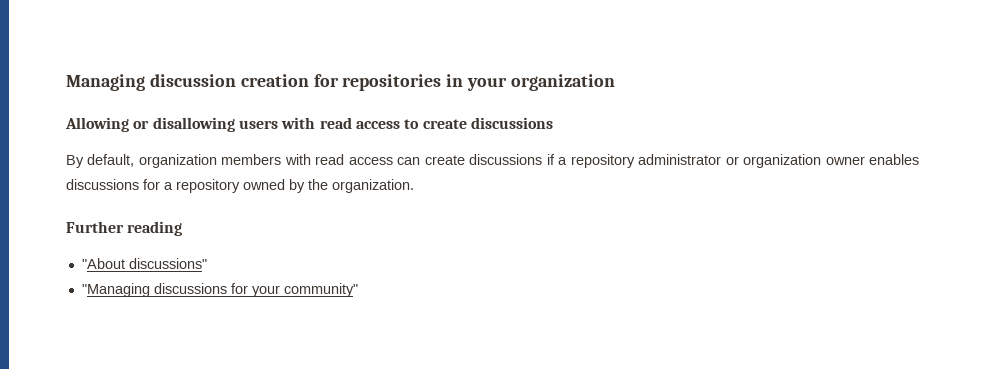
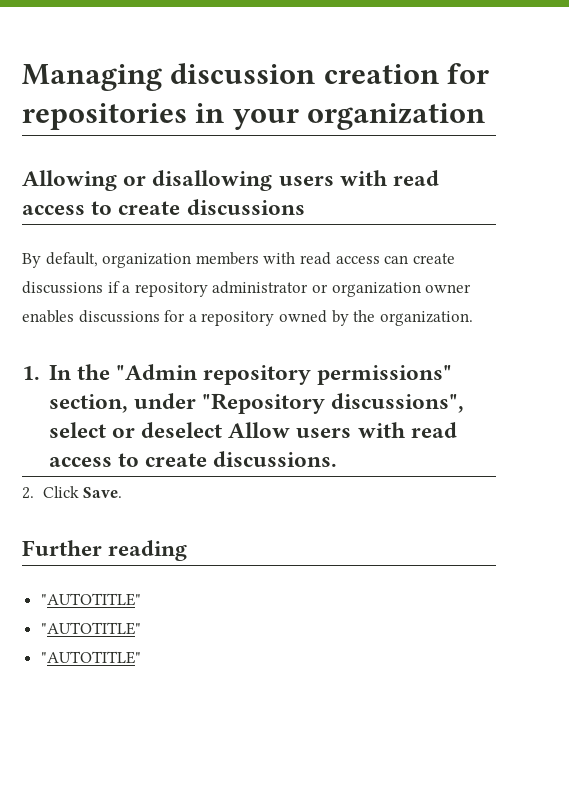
[66,221,183,236] [81,258,207,269] [81,283,358,297] Further reading // "About discussions" // "Managing discussions for your community" -> [22,364,453,385] [48,393,465,414] [48,422,457,438] [48,451,338,467] [22,486,123,499] [22,540,188,561] [40,593,141,606] [40,622,141,635] [40,651,141,664] 1. In the "Admin repository permissions" section, under "Repository discussions", select or deselect Allow users with read access to create discussions. // 2. Click Save. // Further reading // "AUTOTITLE" // "AUTOTITLE" // "AUTOTITLE"

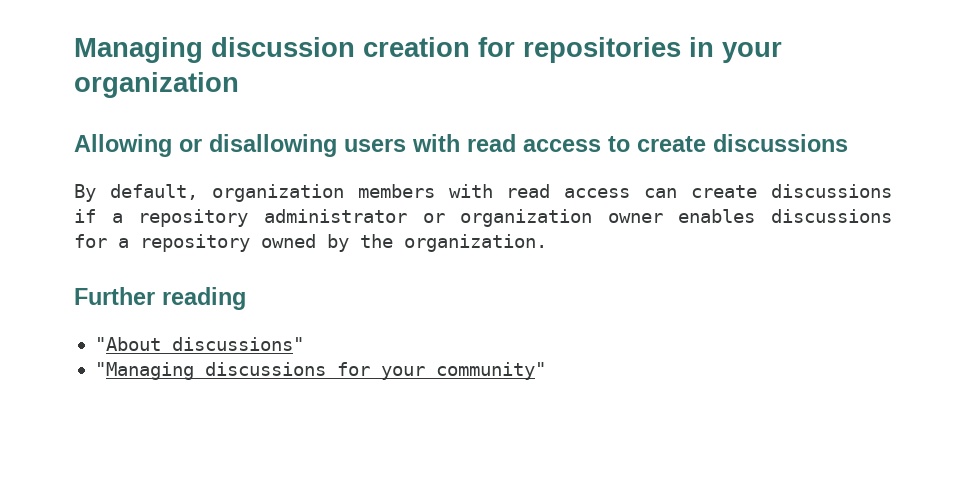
[22,364,453,385] [48,393,465,414] [48,422,457,438] [48,451,338,467] [22,486,123,499] [22,540,188,561] [40,593,141,606] [40,622,141,635] [40,651,141,664] 1. In the "Admin repository permissions" section, under "Repository discussions", select or deselect Allow users with read access to create discussions. // 2. Click Save. // Further reading // "AUTOTITLE" // "AUTOTITLE" // "AUTOTITLE" -> [74,287,246,310] [94,337,304,351] [94,362,546,380] Further reading // "About discussions" // "Managing discussions for your community"

